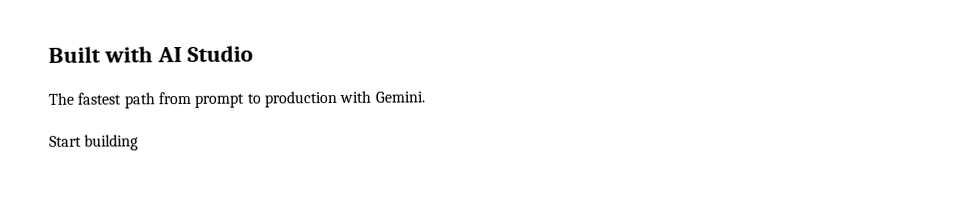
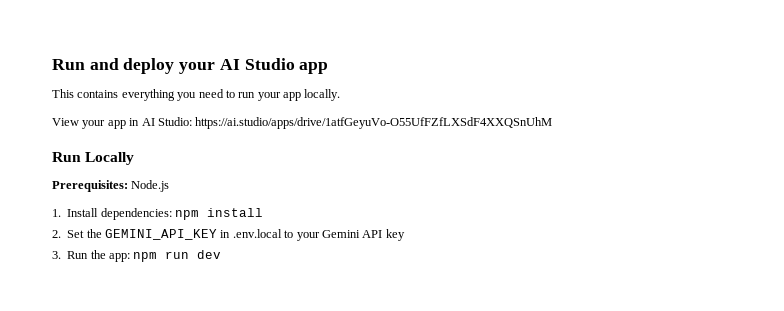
[48,45,254,63] [48,90,425,109] [49,134,140,151] Built with AI Studio // The fastest path from prompt to production with Gemini. // Start building -> [52,58,329,74] [52,89,341,101] [52,117,553,129] [52,152,135,165] [52,180,170,192] [52,208,263,220] [52,229,405,241] [52,250,222,262] Run and deploy your AI Studio app // This contains everything you need to run your app locally. // View your app in AI Studio: https://ai.studio/apps/drive/1atfGeyuVo-O55UfFZfLXSdF4XXQSnUhM // Run Locally // Prerequisites: Node.js // 1. Install dependencies: npm install // 2. Set the GEMINI_API_KEY in .env.local to your Gemini API key // 3. Run the app: npm run dev

